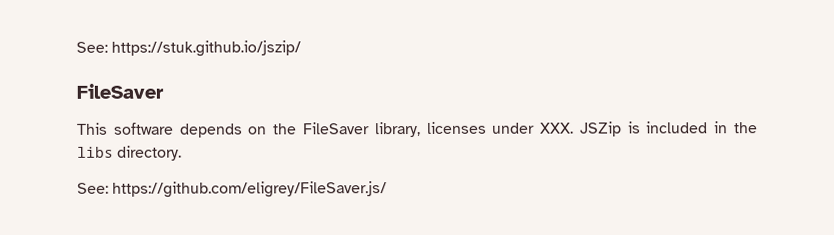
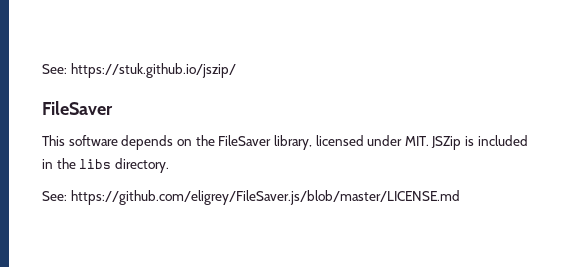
[426,121,575,134] licenses under XXX. -> [315,135,429,146] licensed under MIT.
[112,181,388,198] https://github.com/eligrey/FileSaver.js/ -> [70,190,460,205] https://github.com/eligrey/FileSaver.js/blob/master/LICENSE.md

